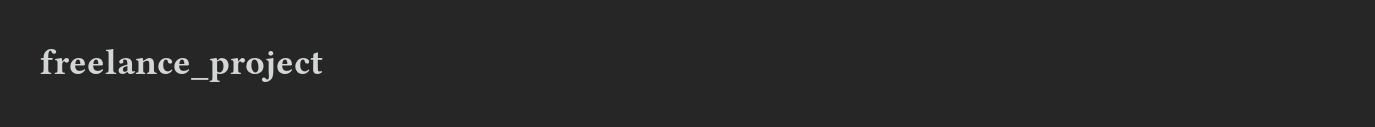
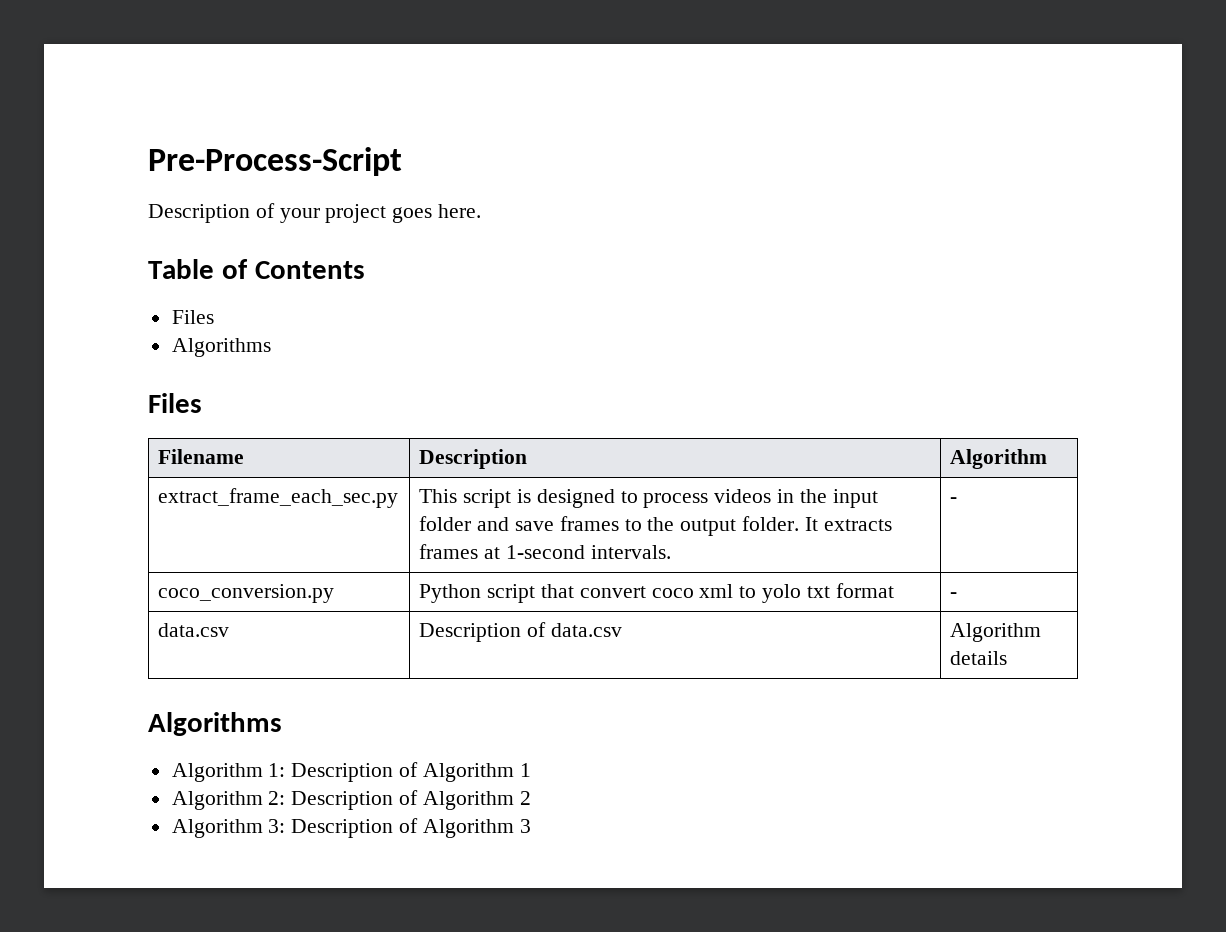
[40,49,323,82] freelance_project -> [148,147,402,176] [148,203,482,223] [148,259,365,279] [171,310,214,324] [171,338,271,357] [148,393,202,413] [158,449,245,464] [419,449,528,469] [950,449,1048,469] [158,488,399,508] [419,489,878,508] [419,516,892,536] [419,544,671,559] [950,497,958,503] [158,584,335,603] [419,583,894,603] [950,592,958,598] [158,623,230,637] [419,622,622,642] [950,623,1042,642] [950,651,1008,665] [148,712,282,736] [171,762,531,782] [171,790,531,810] [171,818,531,838] Pre-Process-Script // Description of your project goes here. // Table of Contents // Files // Algorithms // Files // Filename | Description | Algorithm // extract_frame_each_sec.py | This script is designed to process videos in the input folder and save frames to the output folder. It extracts frames at 1-second intervals. | - // coco_conversion.py | Python script that convert coco xml to yolo txt format | - // data.csv | Description of data.csv | Algorithm details // Algorithms // Algorithm 1: Description of Algorithm 1 // Algorithm 2: Description of Algorithm 2 // Algorithm 3: Description of Algorithm 3

